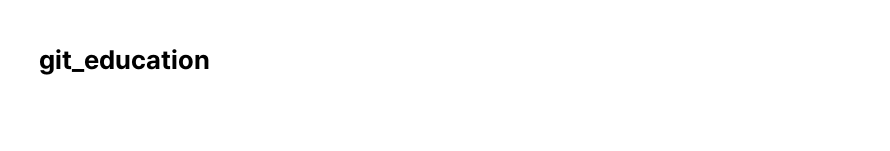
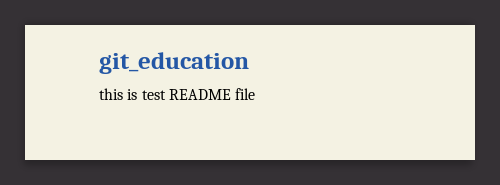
(210, 62) none -> [99,88,256,100] // this is test README file

